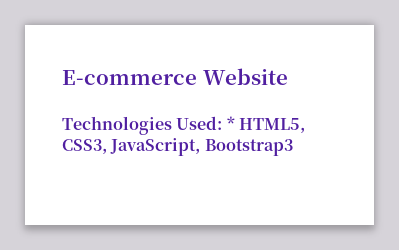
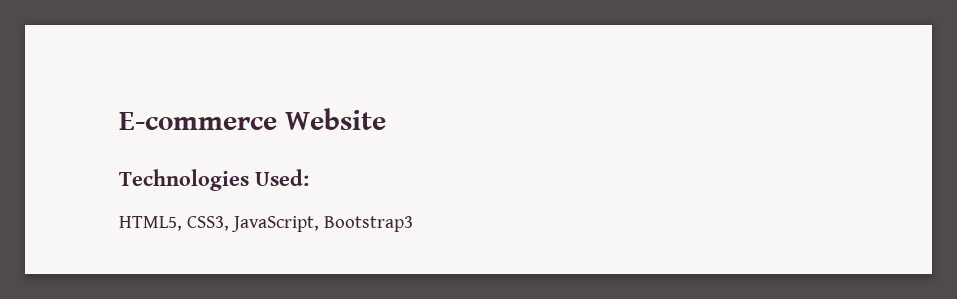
[226,116,235,130] * -> (309, 177) //

